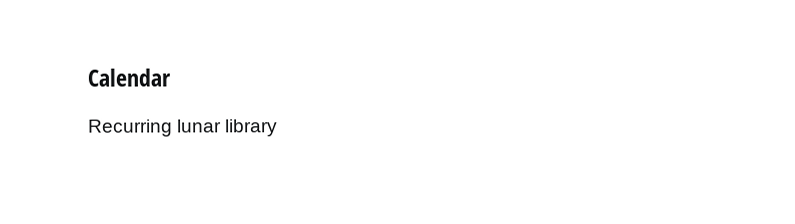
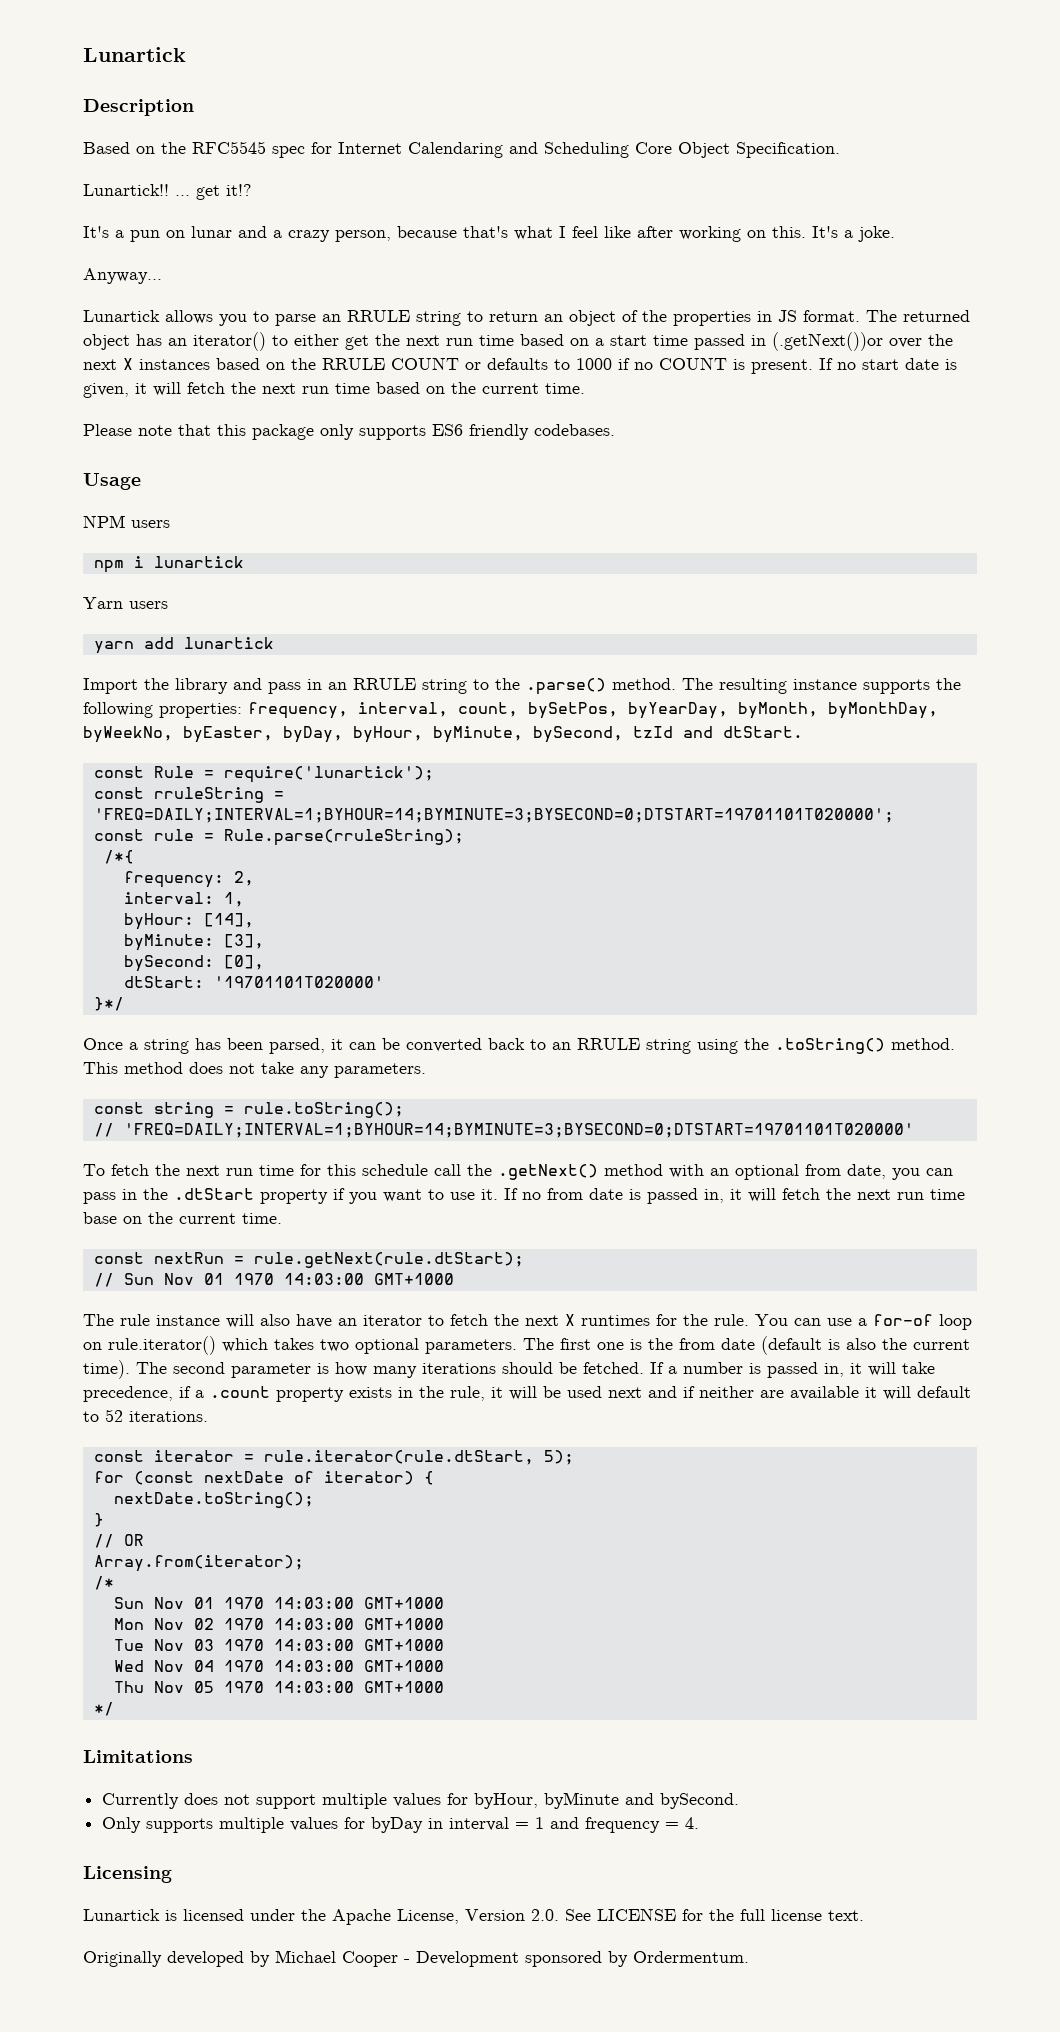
[87,68,171,87] [88,119,279,137] Calendar // Recurring lunar library -> [83,47,186,62] [83,99,194,116] [83,141,840,158] [83,184,252,200] [83,226,895,242] [83,268,162,284] [83,310,970,326] [83,332,953,351] [83,357,957,374] [83,382,585,398] [83,424,615,440] [83,473,141,490] [83,515,170,528] [93,556,244,573] [83,597,168,609] [93,637,274,654] [83,678,961,695] [83,702,938,719] [83,726,803,743] [93,766,434,783] [93,787,284,803] [93,808,894,823] [93,829,464,846] [103,850,134,864] [123,871,254,888] [123,892,244,907] [123,913,254,930] [123,934,264,951] [123,955,264,972] [123,976,384,988] [93,997,124,1011] [83,1038,955,1054] [83,1062,426,1078] [93,1102,404,1118] [93,1123,914,1138] [83,1164,953,1180] [83,1188,965,1204] [83,1212,282,1224] [93,1252,524,1268] [93,1273,454,1287] [83,1314,972,1330] [83,1336,970,1355] [83,1360,935,1379] [83,1386,971,1402] [83,1409,208,1422] [93,1450,574,1465] [93,1471,434,1485] [113,1492,314,1508] [93,1513,104,1527] [93,1534,144,1548] [93,1555,304,1572] [93,1576,114,1590] [113,1597,444,1609] [113,1618,444,1630] [113,1639,444,1651] [113,1660,444,1672] [113,1681,444,1693] [93,1702,114,1716] [83,1750,193,1763] [102,1792,740,1809] [102,1817,700,1833] [83,1866,172,1883] [83,1908,864,1925] [83,1950,749,1967] Lunartick // Description // Based on the RFC5545 spec for Internet Calendaring and Scheduling Core Object Specification. // Lunartick!! ... get it!? // It's a pun on lunar and a crazy person, because that's what I feel like after working on this. It's a joke. // Anyway... // Lunartick allows you to parse an RRULE string to return an object of the properties in JS format. The returned object has an iterator() to either get the next run time based on a start time passed in (.getNext())or over the next X instances based on the RRULE COUNT or defaults to 1000 if no COUNT is present. If no start date is given, it will fetch the next run time based on the current time. // Please note that this package only supports ES6 friendly codebases. // Usage // NPM users // npm i lunartick // Yarn users // yarn add lunartick // Import the library and pass in an RRULE string to the .parse() method. The resulting instance supports the following properties: frequency, interval, count, bySetPos, byYearDay, byMonth, byMonthDay, byWeekNo, byEaster, byDay, byHour, byMinute, bySecond, tzId and dtStart. // const Rule = require('lunartick'); // const rruleString = 'FREQ=DAILY;INTERVAL=1;BYHOUR=14;BYMINUTE=3;BYSECOND=0;DTSTART=19701101T020000'; // const rule = Rule.parse(rruleString); // /*{ // frequency: 2, // interval: 1, // byHour: [14], // byMinute: [3], // bySecond: [0], // dtStart: '19701101T020000' // }*/ // Once a string has been parsed, it can be converted back to an RRULE string using the .toString() method. This method does not take any parameters. // const string = rule.toString(); // // 'FREQ=DAILY;INTERVAL=1;BYHOUR=14;BYMINUTE=3;BYSECOND=0;DTSTART=19701101T020000' // To fetch the next run time for this schedule call the .getNext() method with an optional from date, you can pass in the .dtStart property if you want to use it. If no from date is passed in, it will fetch the next run time base on the current time. // const nextRun = rule.getNext(rule.dtStart); // // Sun Nov 01 1970 14:03:00 GMT+1000 // The rule instance will also have an iterator to fetch the next X runtimes for the rule. You can use a for-of loop on rule.iterator() which takes two optional parameters. The first one is the from date (default is also the current time). The second parameter is how many iterations should be fetched. If a number is passed in, it will take precedence, if a .count property exists in the rule, it will be used next and if neither are available it will default to 52 iterations. // const iterator = rule.iterator(rule.dtStart, 5); // for (const nextDate of iterator) { // nextDate.toString(); // } // // OR // Array.from(iterator); // /* // Sun Nov 01 1970 14:03:00 GMT+1000 // Mon Nov 02 1970 14:03:00 GMT+1000 // Tue Nov 03 1970 14:03:00 GMT+1000 // Wed Nov 04 1970 14:03:00 GMT+1000 // Thu Nov 05 1970 14:03:00 GMT+1000 // */ // Limitations // Currently does not support multiple values for byHour, byMinute and bySecond. // Only supports multiple values for byDay in interval = 1 and frequency = 4. // Licensing // Lunartick is licensed under the Apache License, Version 2.0. See LICENSE for the full license text. // Originally developed by Michael Cooper - Development sponsored by Ordermentum.

